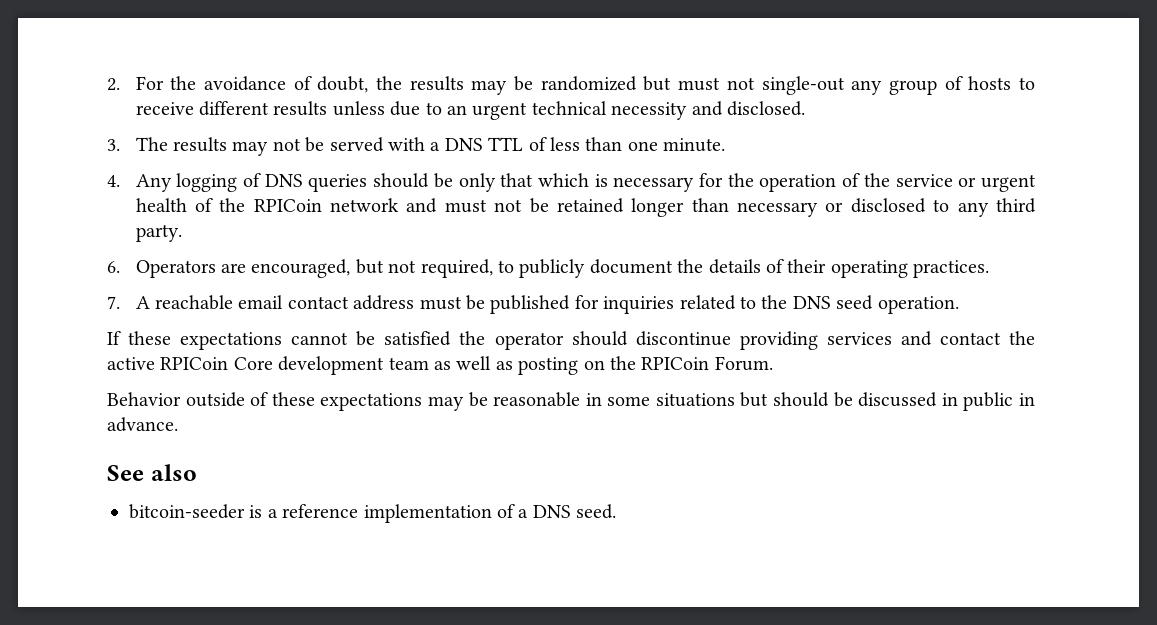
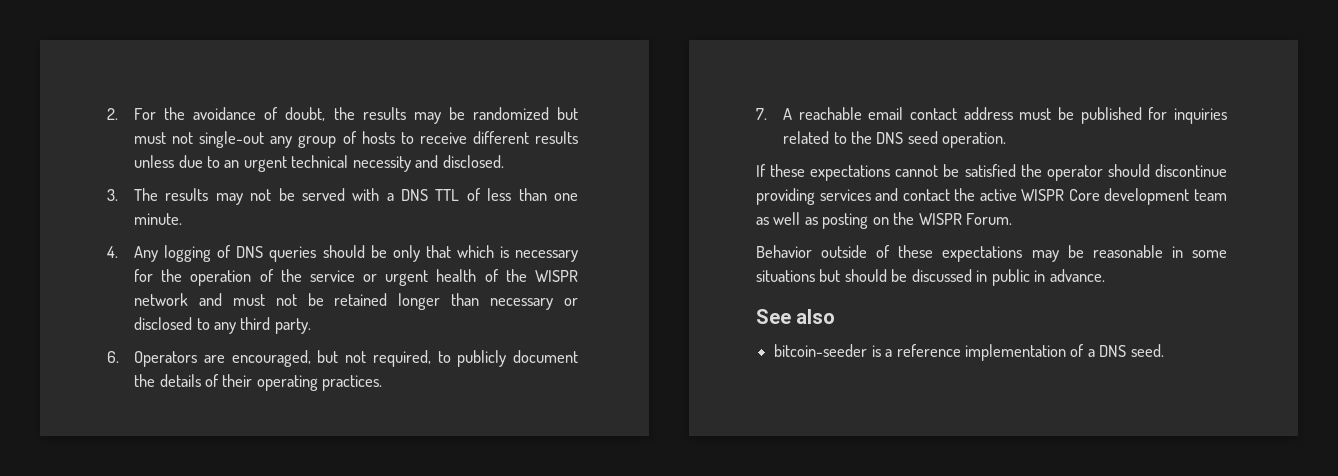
[253,199,322,212] RPICoin -> [535,270,578,282] WISPR
[160,357,229,370] RPICoin -> [1021,189,1065,201] WISPR
[641,357,710,370] RPICoin -> [918,213,962,225] WISPR

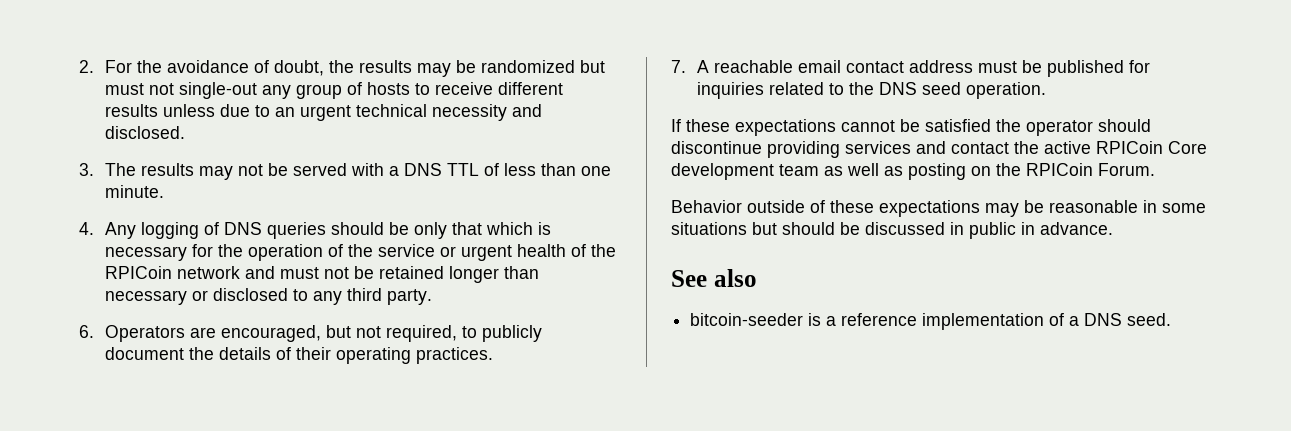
[535,270,578,282] WISPR -> [105,266,173,279] RPICoin
[1021,189,1065,201] WISPR -> [1096,141,1163,154] RPICoin
[918,213,962,225] WISPR -> [1026,163,1093,176] RPICoin

